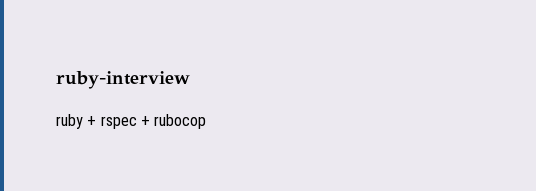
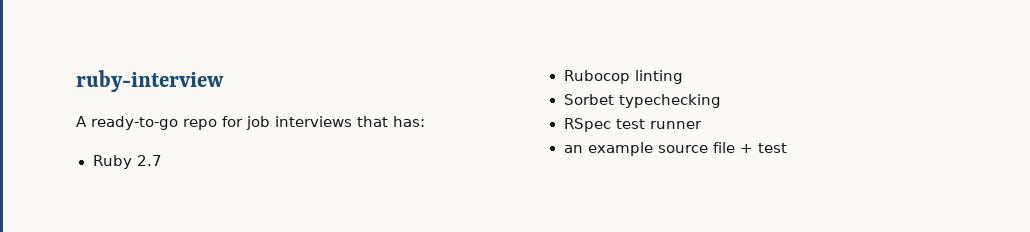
[56,114,207,129] ruby + rspec + rubocop -> [76,116,425,130] [92,155,162,169] [563,70,683,84] [563,94,721,108] [563,118,702,132] [563,142,787,156] A ready-to-go repo for job interviews that has: // Ruby 2.7 // Rubocop linting // Sorbet typechecking // RSpec test runner // an example source file + test

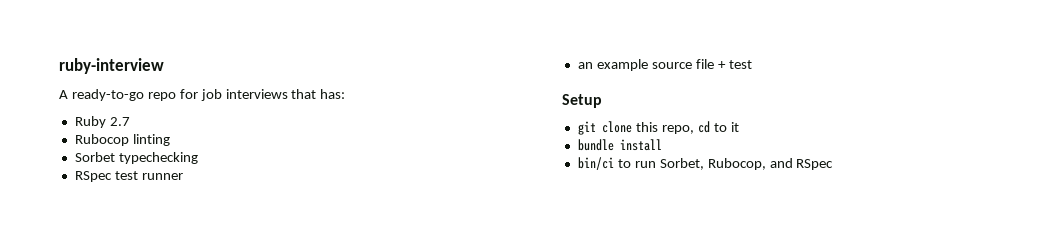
(787, 148) none -> [562,94,602,108] [577,121,739,135] [577,139,662,151] [577,157,834,170] // Setup // git clone this repo, cd to it // bundle install // bin/ci to run Sorbet, Rubocop, and RSpec

